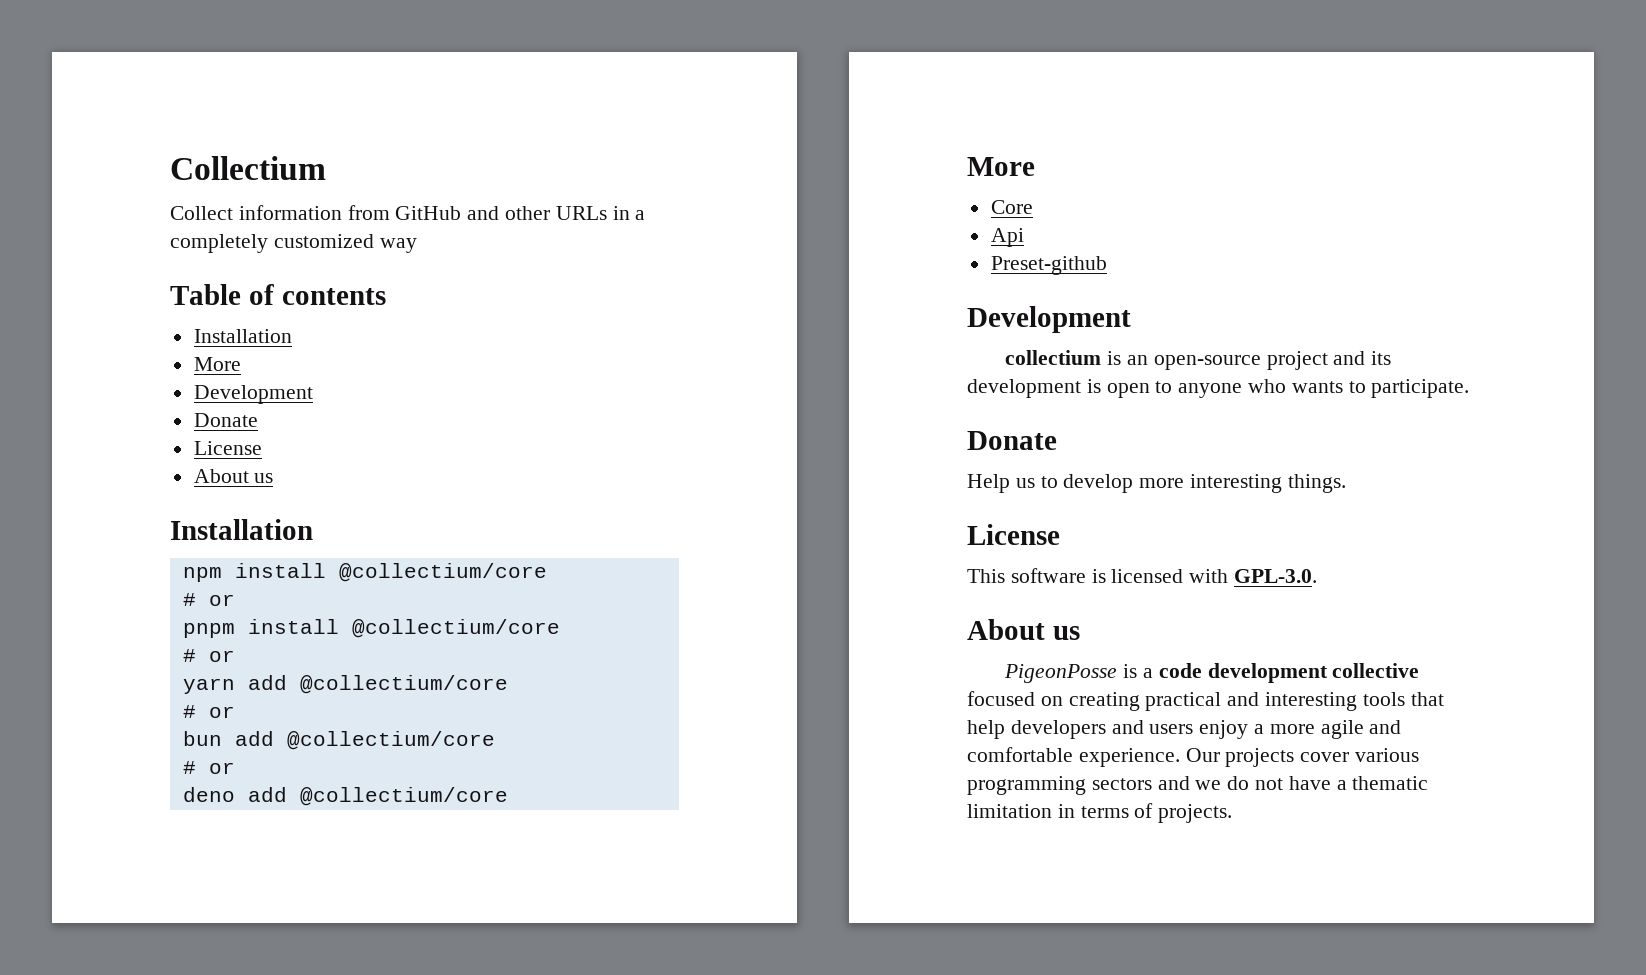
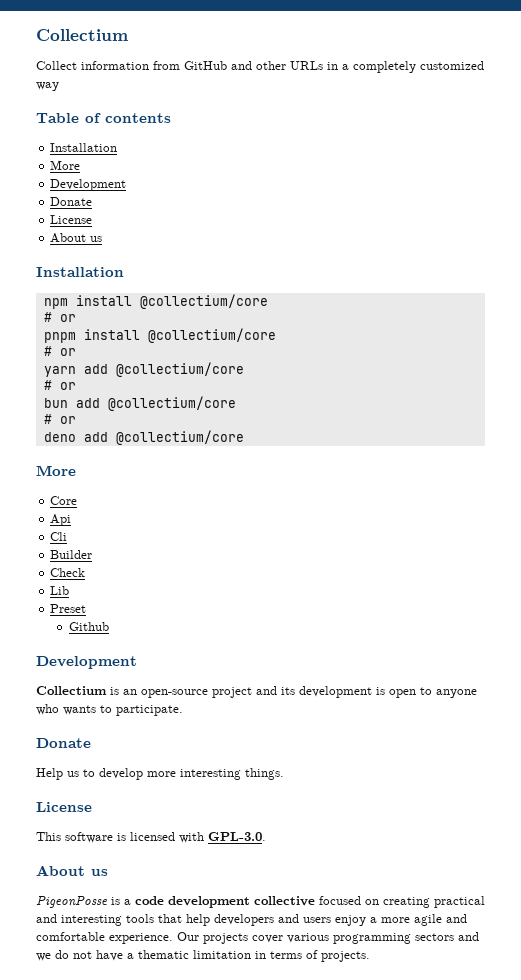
[990,256,1107,275] [967,306,1131,333] [1005,350,1102,365] Preset-github // Development // collectium -> [50,532,68,541] [50,550,93,559] [50,568,86,577] [50,586,70,595] [50,604,87,613] [68,622,109,631] [36,656,137,669] [36,686,107,695] Cli // Builder // Check // Lib // Preset // Github // Development // Collectium

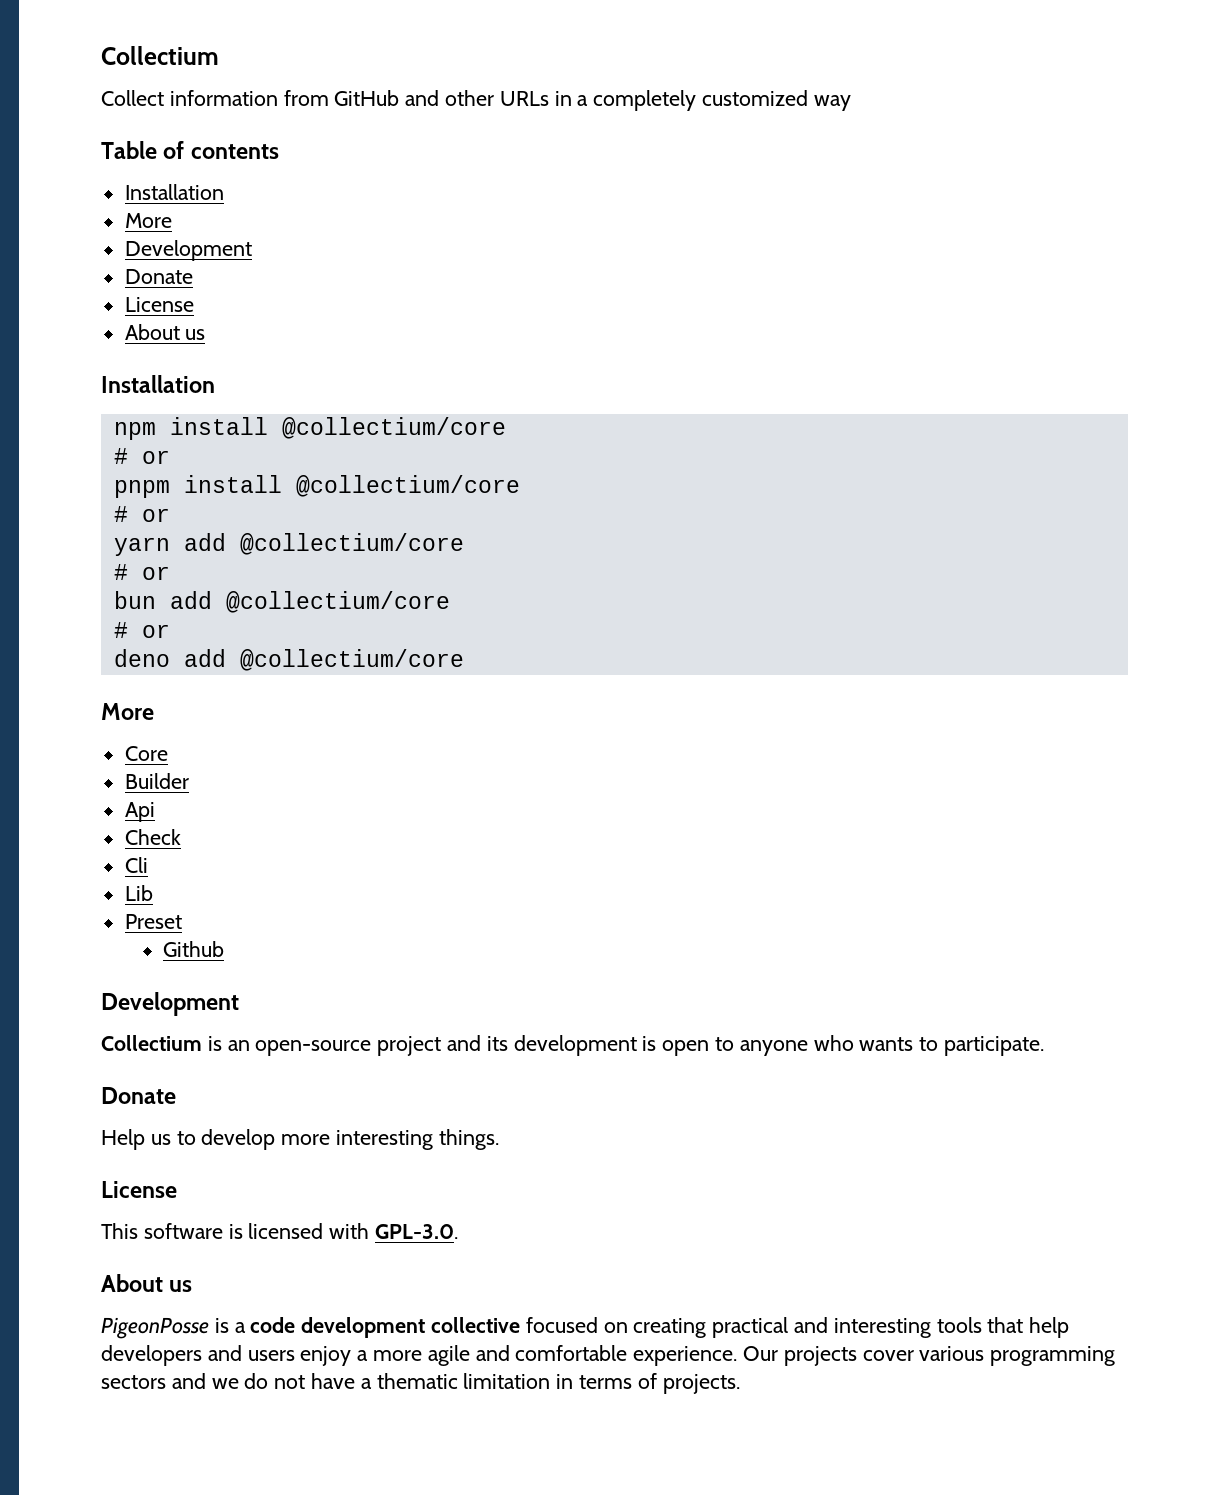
(78, 500) none -> [124,773,189,789] // Builder
(72, 520) none -> [124,829,181,845] // Check
[50,550,93,559] [50,568,86,577] // Builder // Check -> (148, 865) none

